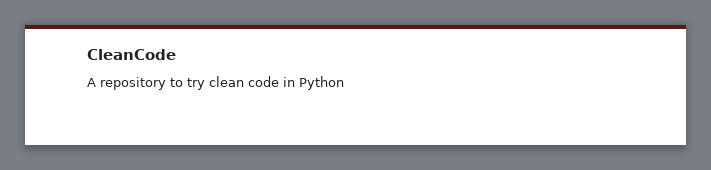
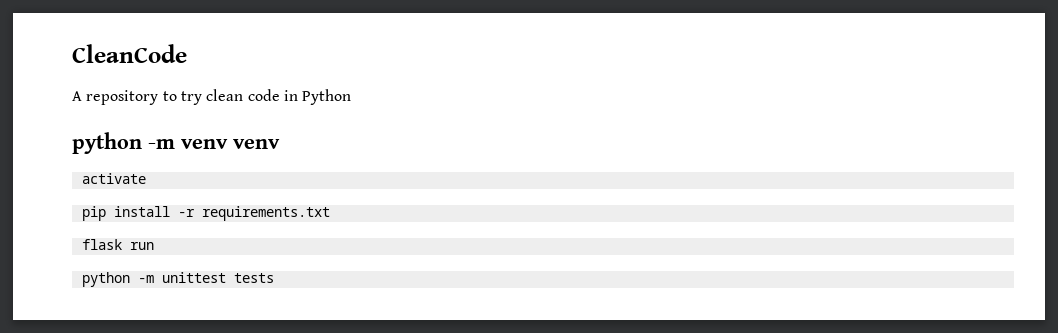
(344, 83) none -> [72,132,280,154] [81,173,146,184] [81,206,330,221] [81,239,154,250] [81,272,274,287] // python -m venv venv // activate // pip install -r requirements.txt // flask run // python -m unittest tests

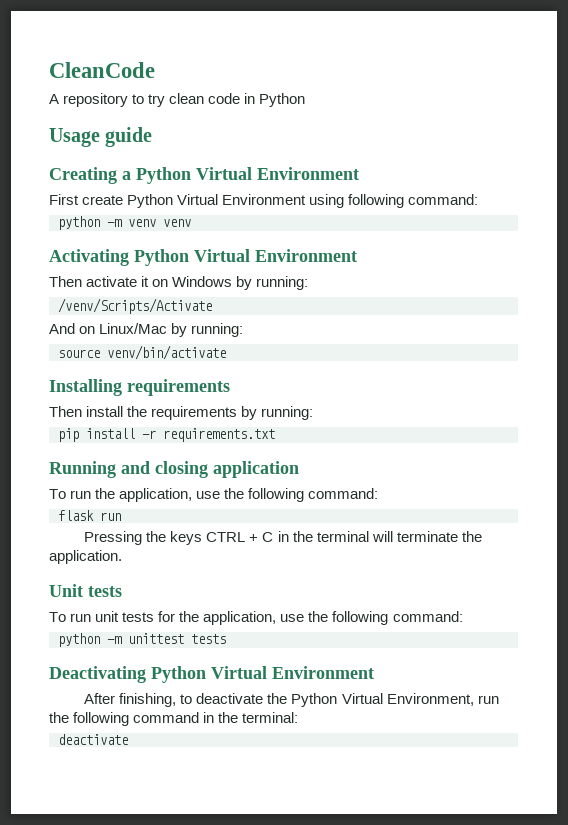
[72,132,280,154] [81,173,146,184] [81,206,330,221] [81,239,154,250] [81,272,274,287] python -m venv venv // activate // pip install -r requirements.txt // flask run // python -m unittest tests -> [49,127,153,147] [49,167,359,184] [49,194,479,208] [58,216,191,230] [49,249,357,266] [49,276,309,290] [58,298,212,314] [49,323,244,337] [58,345,226,360] [49,379,230,396] [49,406,314,420] [58,428,275,442] [49,461,299,478] [49,488,379,502] [58,510,121,521] [84,531,482,545] [49,550,122,564] [49,584,122,597] [49,611,463,625] [58,633,226,647] [49,666,374,683] [84,693,499,707] [49,712,299,726] [58,734,128,745] Usage guide // Creating a Python Virtual Environment // First create Python Virtual Environment using following command: // python -m venv venv // Activating Python Virtual Environment // Then activate it on Windows by running: // /venv/Scripts/Activate // And on Linux/Mac by running: // source venv/bin/activate // Installing requirements // Then install the requirements by running: // pip install -r requirements.txt // Running and closing application // To run the application, use the following command: // flask run // Pressing the keys CTRL + C in the terminal will terminate the application. // Unit tests // To run unit tests for the application, use the following command: // python -m unittest tests // Deactivating Python Virtual Environment // After finishing, to deactivate the Python Virtual Environment, run the following command in the terminal: // deactivate

